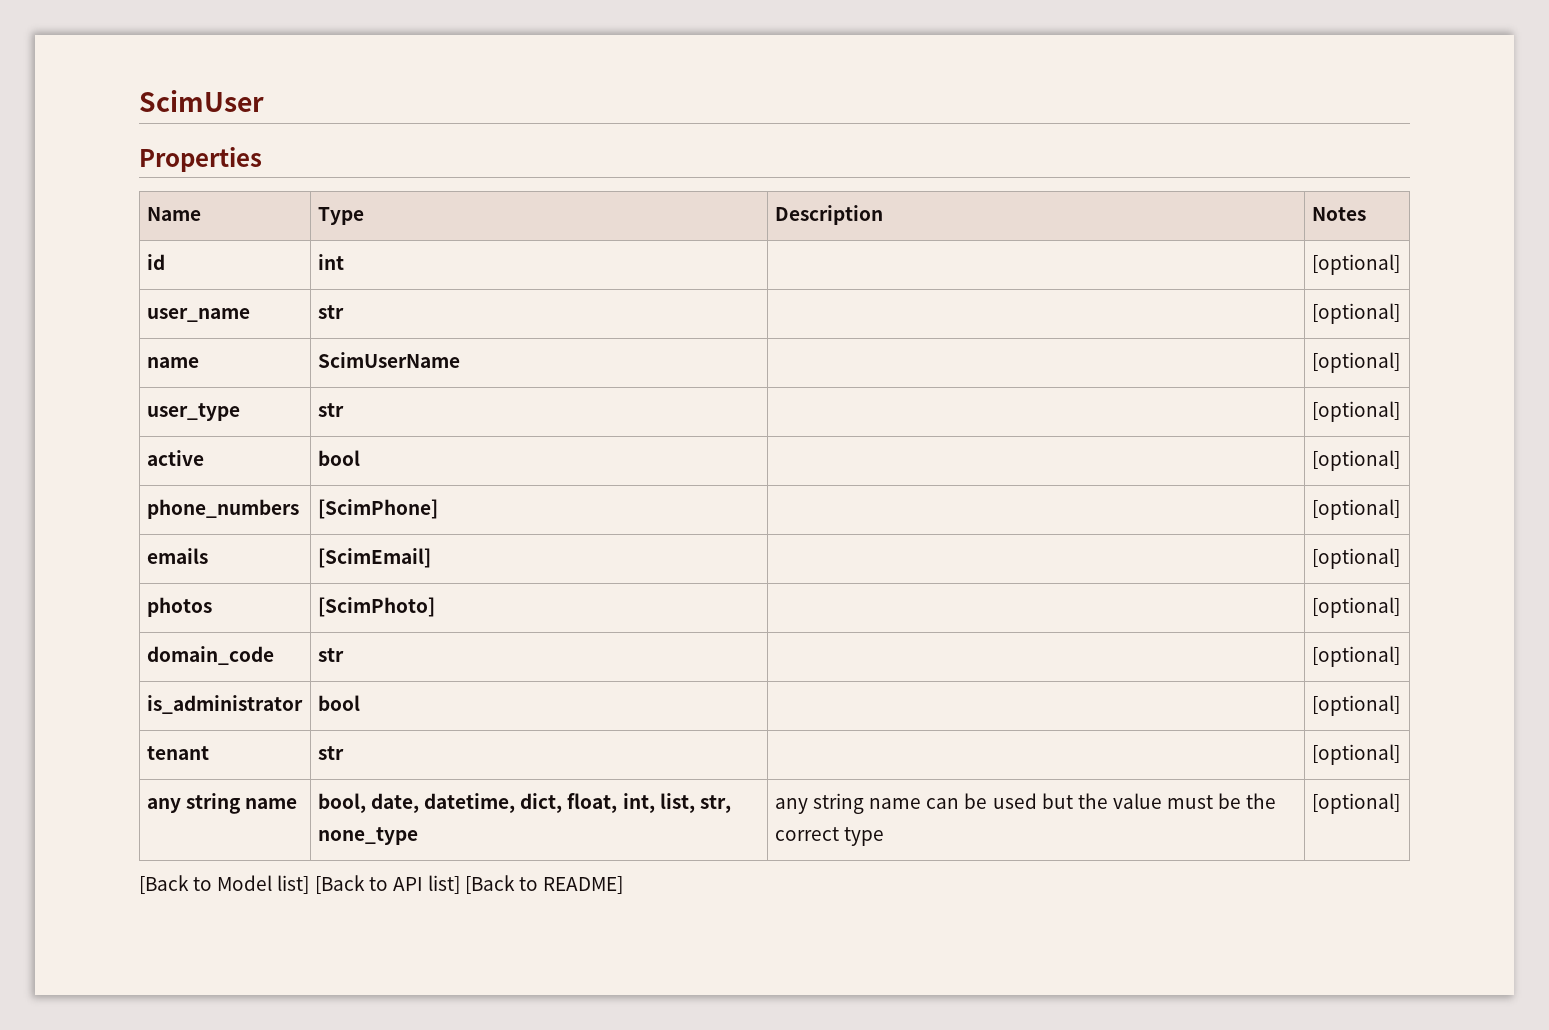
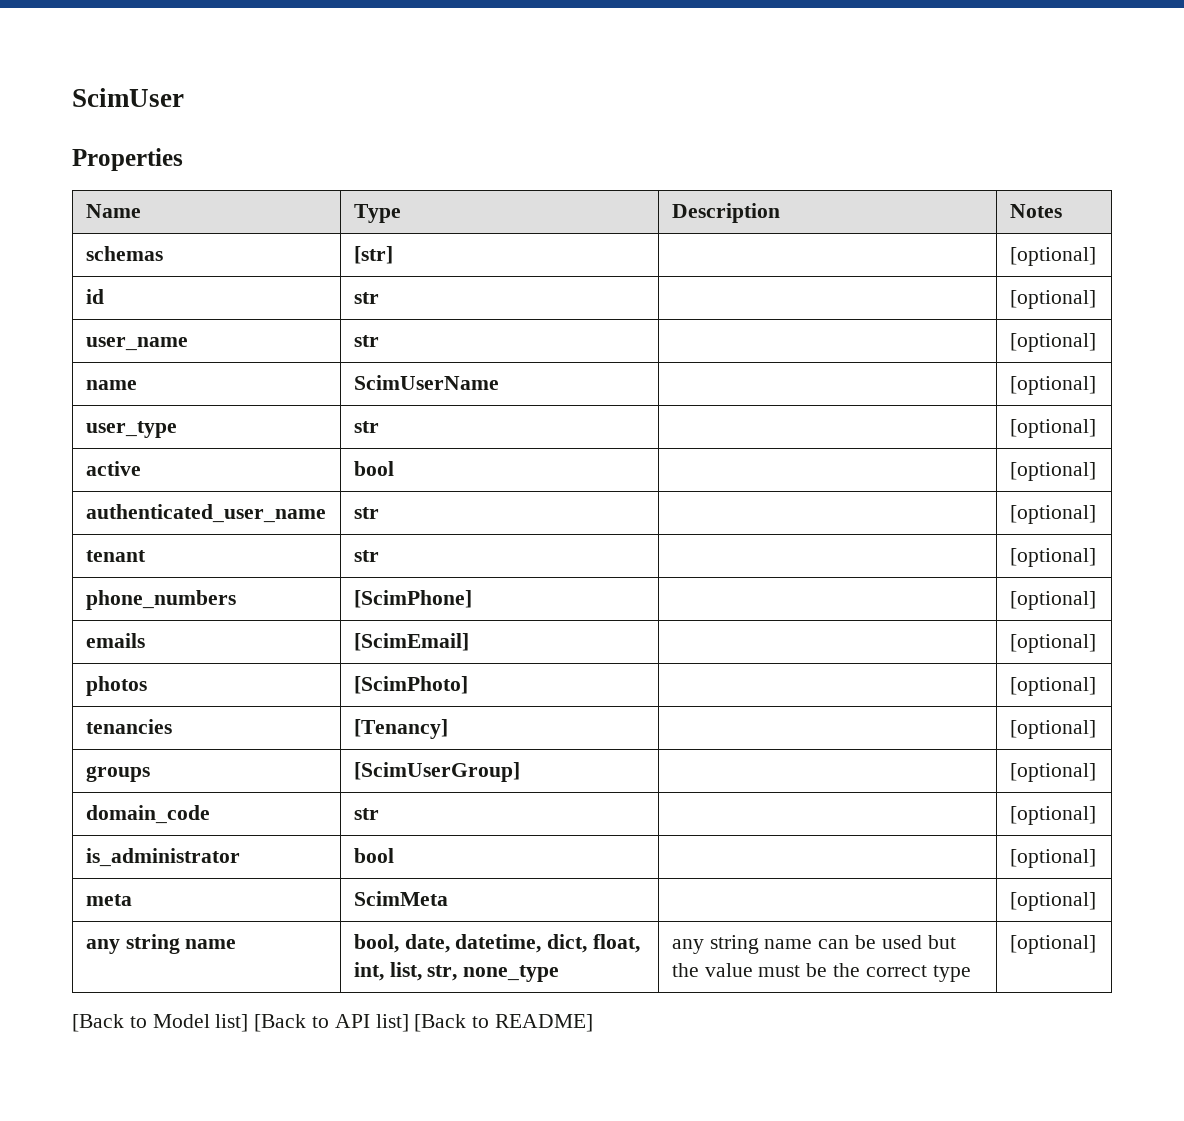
(1366, 214) none -> [85,246,163,261] [353,246,393,264] [1009,247,1096,266] // schemas | [str] | | [optional]
[317,254,344,270] int -> [353,292,379,304] str
(1400, 460) none -> [85,504,326,523] [353,507,379,519] [1009,505,1096,524] [85,550,146,562] [353,550,379,562] [1009,548,1096,567] // authenticated_user_name | str | | [optional] // tenant | str | | [optional]
(1400, 607) none -> [85,719,172,734] [353,719,448,739] [1009,720,1096,739] [85,766,150,782] [353,762,520,782] [1009,763,1096,782] // tenancies | [Tenancy] | | [optional] // groups | [ScimUserGroup] | | [optional]
[146,746,209,760] [317,746,344,760] tenant | str -> [85,894,132,906] [353,891,448,906] meta | ScimMeta

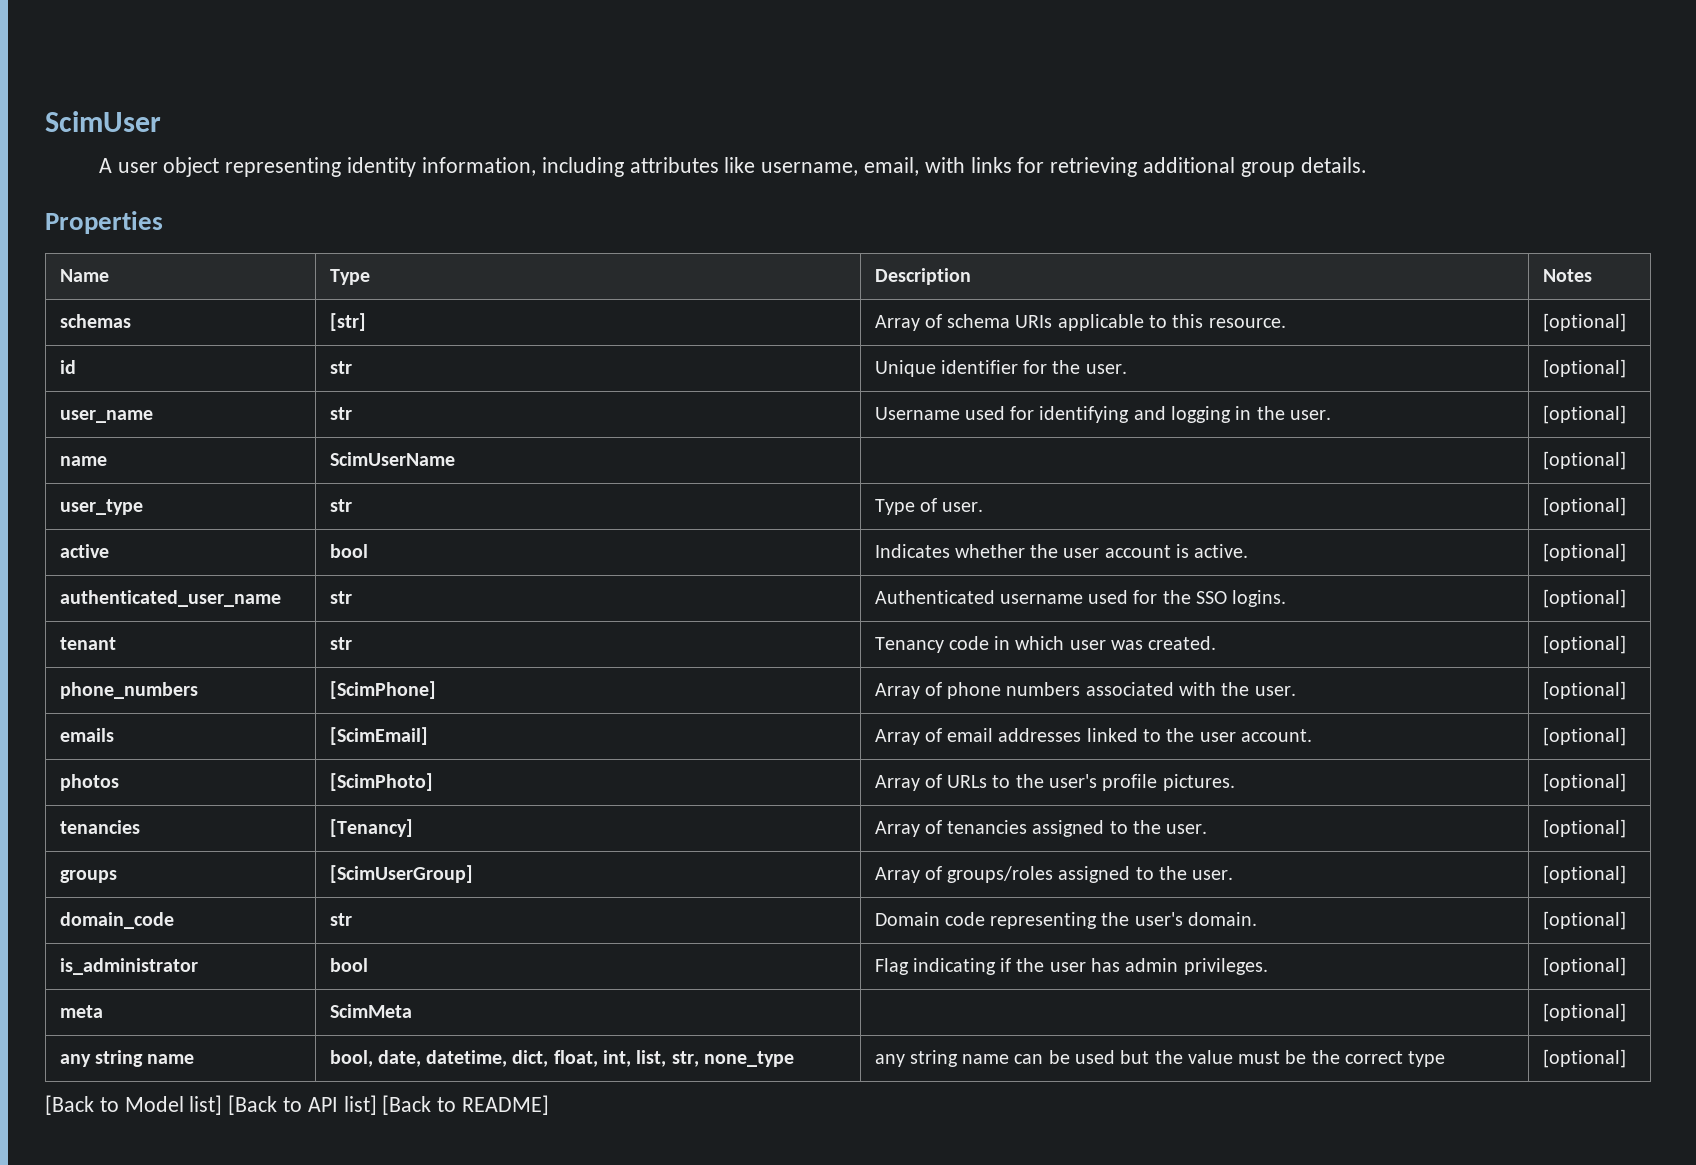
(184, 97) none -> [98,157,1367,177] // A user object representing identity information, including attributes like username, email, with links for retrieving additional group details.
[1009,247,1096,266] [85,289,104,304] [353,292,379,304] [1009,290,1096,309] [85,337,188,351] [353,335,379,347] | [optional] // id | str | | [optional] // user_name | str | -> [874,314,1286,331] [1542,313,1626,332] [59,360,76,374] [329,361,352,374] [874,360,1127,377] [1542,359,1626,378] [59,410,153,423] [329,407,352,420] [874,406,1331,423] Array of schema URIs applicable to this resource. | [optional] // id | str | Unique identifier for the user. | [optional] // user_name | str | Username used for identifying and logging in the user.
(379, 427) none -> [874,498,984,515] Type of user.
[1009,462,1096,481] [85,504,326,523] [353,507,379,519] [1009,505,1096,524] [85,550,146,562] [353,550,379,562] [1009,548,1096,567] [85,590,236,610] [353,590,472,608] [1009,591,1096,610] [85,633,145,648] [353,633,469,651] [1009,634,1096,653] [85,676,147,696] [353,676,468,694] [1009,677,1096,696] [85,719,172,734] [353,719,448,739] [1009,720,1096,739] [85,766,150,782] [353,762,520,782] [1009,763,1096,782] [85,805,210,824] [353,808,379,820] [1009,806,1096,825] [85,848,240,867] [353,848,394,863] | [optional] // authenticated_user_name | str | | [optional] // tenant | str | | [optional] // phone_numbers | [ScimPhone] | | [optional] // emails | [ScimEmail] | | [optional] // photos | [ScimPhoto] | | [optional] // tenancies | [Tenancy] | | [optional] // groups | [ScimUserGroup] | | [optional] // domain_code | str | | [optional] // is_administrator | bool | -> [874,544,1249,558] [1542,543,1626,562] [59,590,281,607] [329,591,352,604] [874,590,1287,607] [1542,589,1626,608] [59,637,116,650] [329,637,352,650] [874,636,1217,653] [1542,635,1626,654] [59,682,198,699] [329,681,436,699] [874,682,1296,699] [1542,681,1626,700] [59,728,114,742] [329,727,428,745] [874,728,1312,745] [1542,727,1626,746] [59,774,119,791] [329,773,433,791] [874,774,1235,791] [1542,773,1626,792] [59,820,140,834] [329,819,413,837] [874,820,1208,837] [1542,819,1626,838] [59,870,117,883] [329,865,473,883] [874,866,1234,883] [1542,865,1626,884] [59,912,174,929] [329,913,352,926] [874,912,1257,929] [1542,911,1626,930] [59,958,198,975] [329,958,368,972] [874,958,1268,975] Indicates whether the user account is active. | [optional] // authenticated_user_name | str | Authenticated username used for the SSO logins. | [optional] // tenant | str | Tenancy code in which user was created. | [optional] // phone_numbers | [ScimPhone] | Array of phone numbers associated with the user. | [optional] // emails | [ScimEmail] | Array of email addresses linked to the user account. | [optional] // photos | [ScimPhoto] | Array of URLs to the user's profile pictures. | [optional] // tenancies | [Tenancy] | Array of tenancies assigned to the user. | [optional] // groups | [ScimUserGroup] | Array of groups/roles assigned to the user. | [optional] // domain_code | str | Domain code representing the user's domain. | [optional] // is_administrator | bool | Flag indicating if the user has admin privileges.

